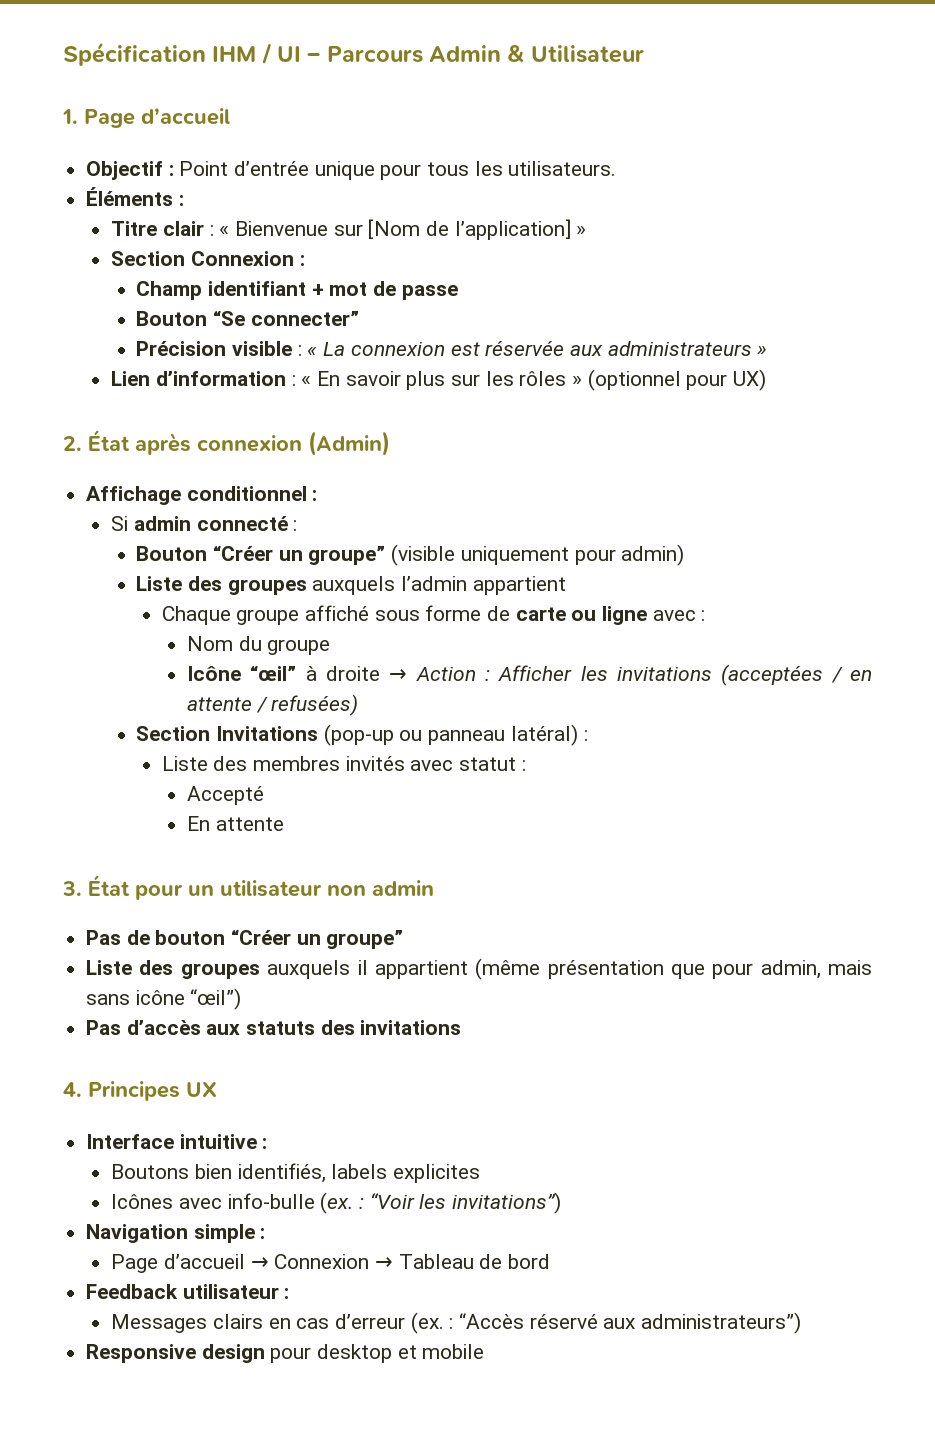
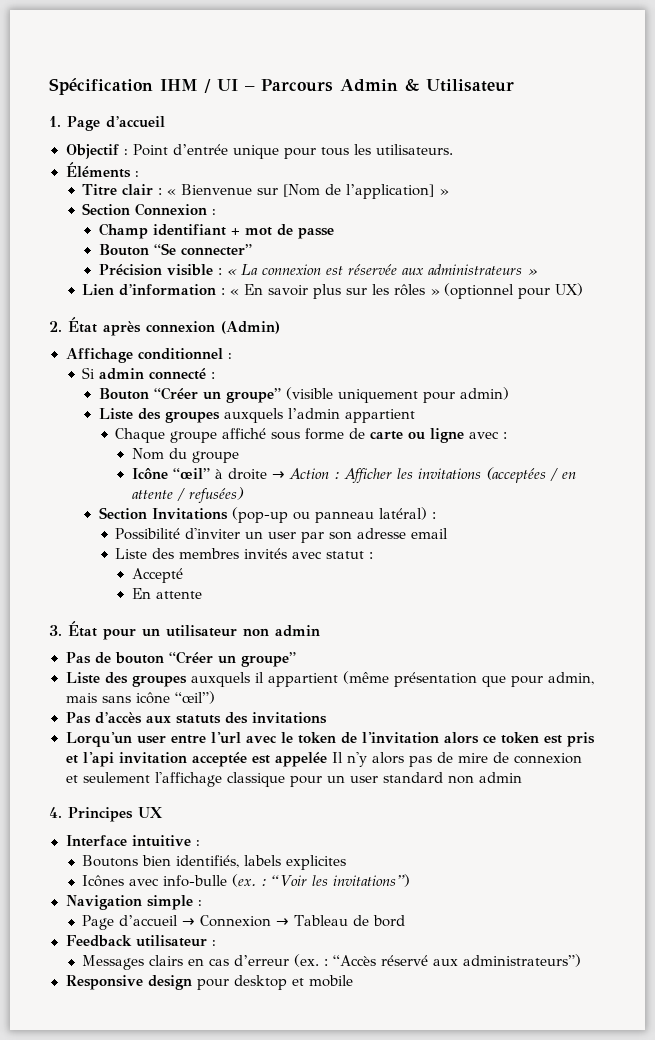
(588, 735) none -> [115,528,449,543] // Possibilité d'inviter un user par son adresse email
(462, 1027) none -> [65,732,595,747] [65,752,582,767] [65,772,522,787] // Lorqu'un user entre l'url avec le token de l'invitation alors ce token est pris et l'api invitation acceptée est appelée Il n'y alors pas de mire de connexion et seulement l'affichage classique pour un user standard non admin

